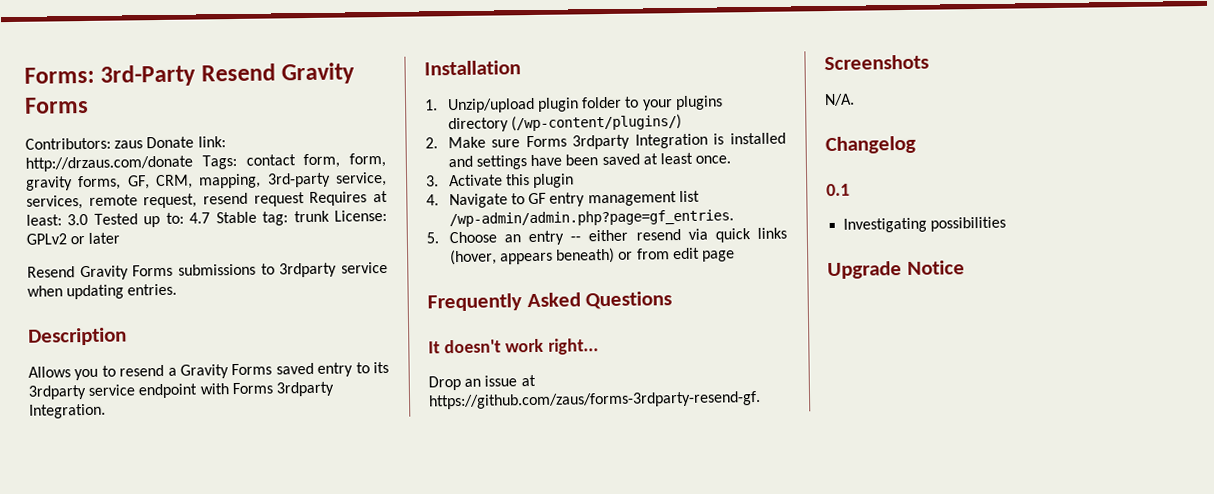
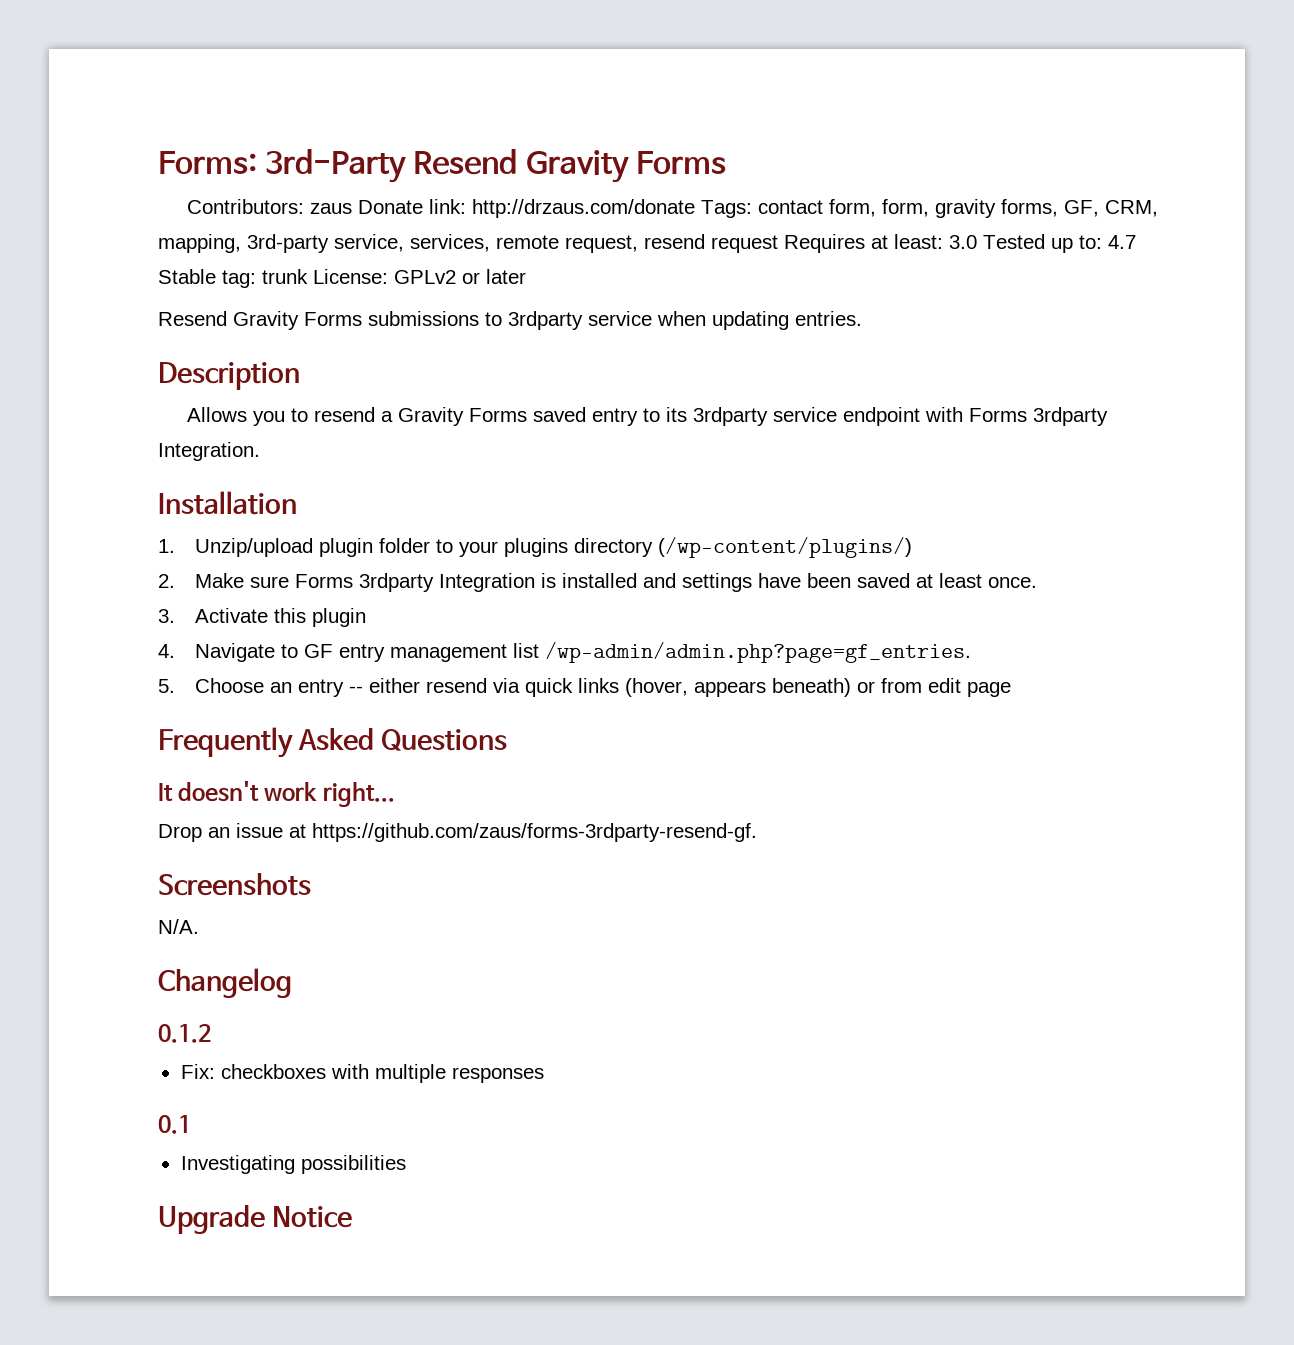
(916, 145) none -> [158,1024,211,1043] [180,1064,544,1083] // 0.1.2 // Fix: checkboxes with multiple responses

